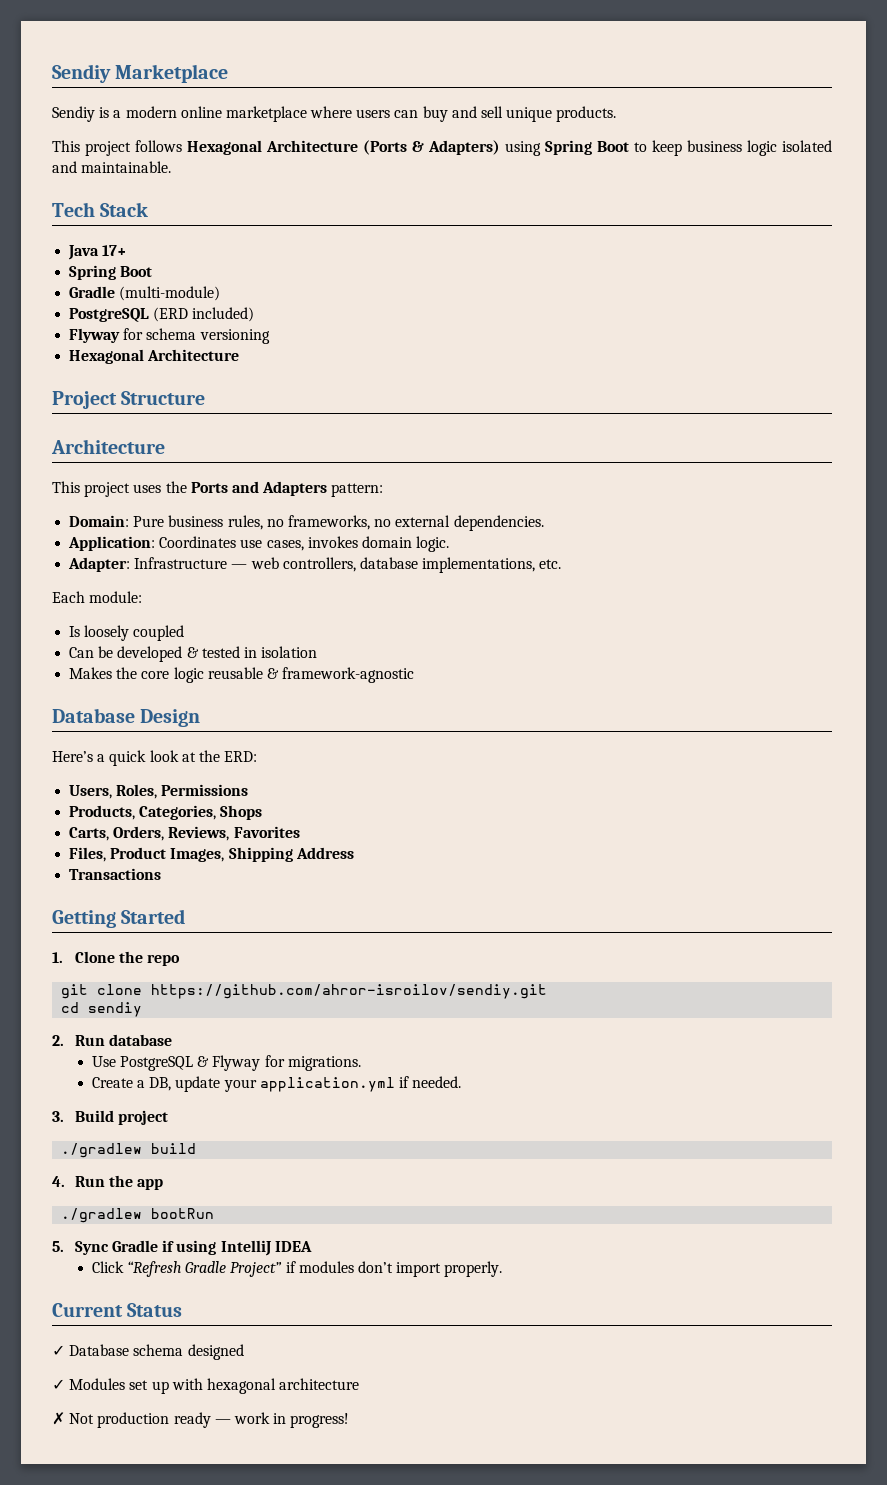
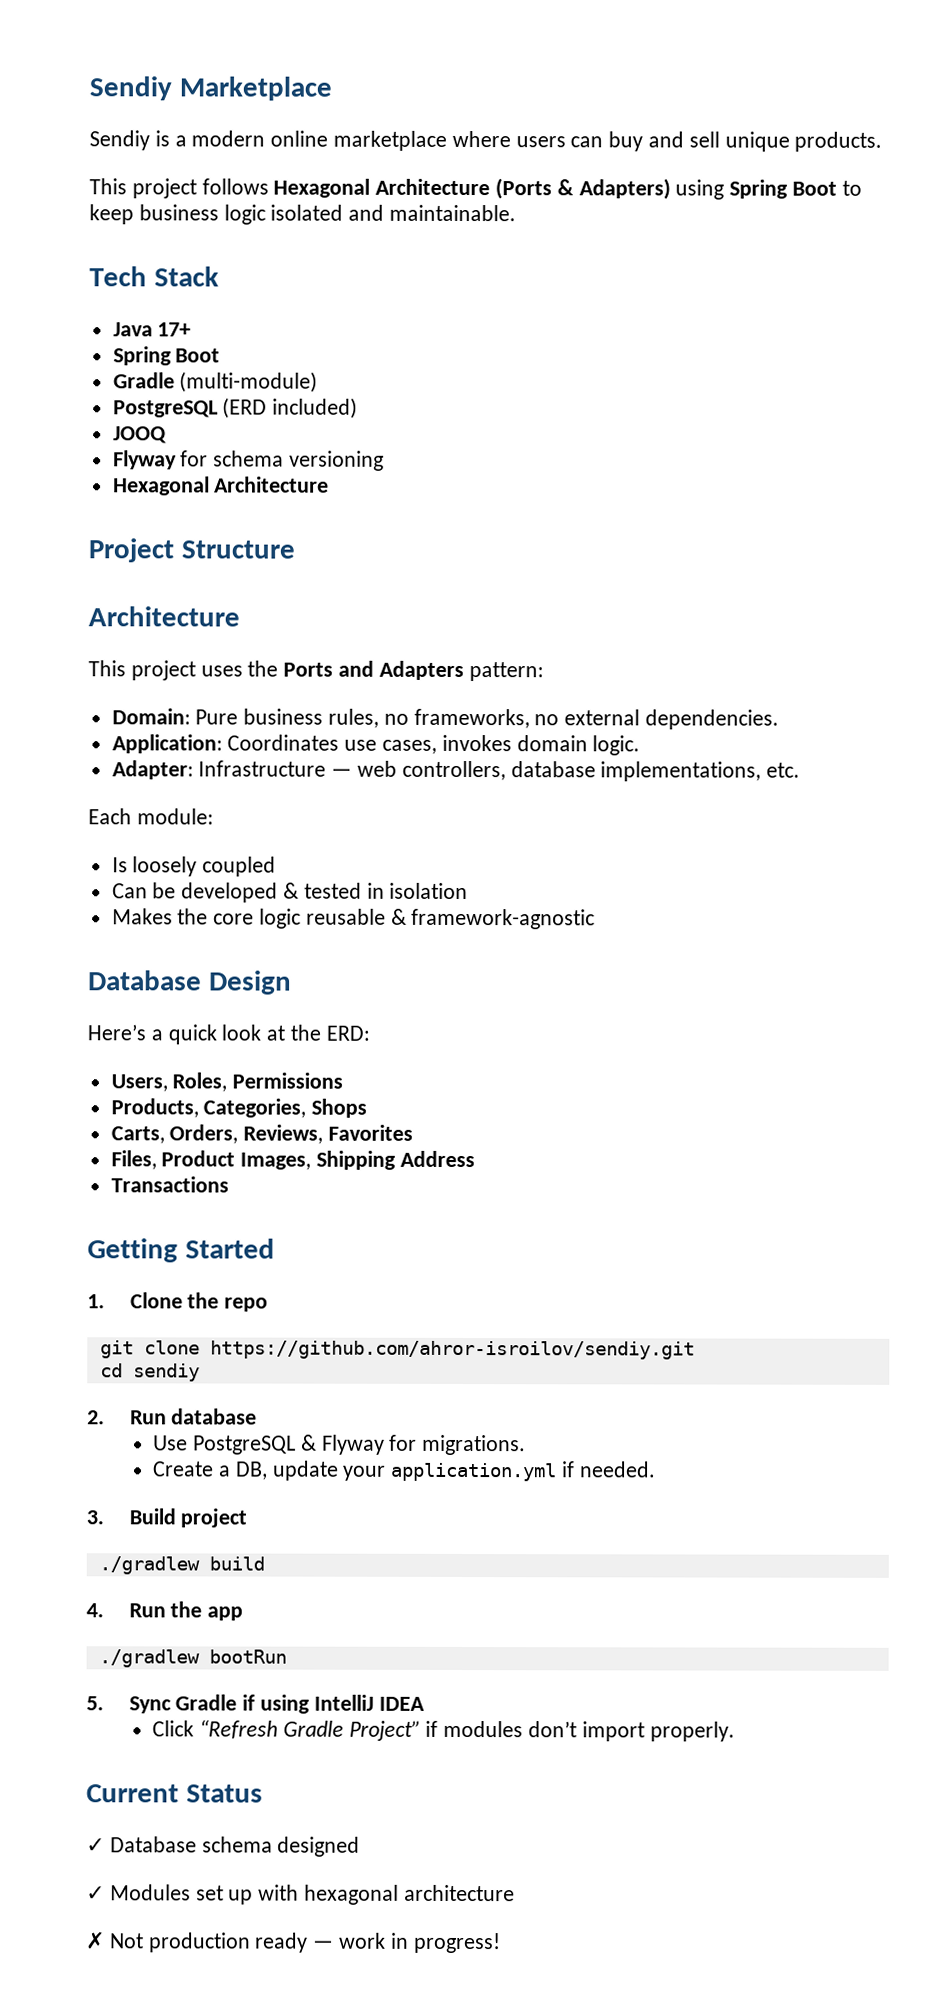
(255, 314) none -> [112,426,167,444] // JOOQ

